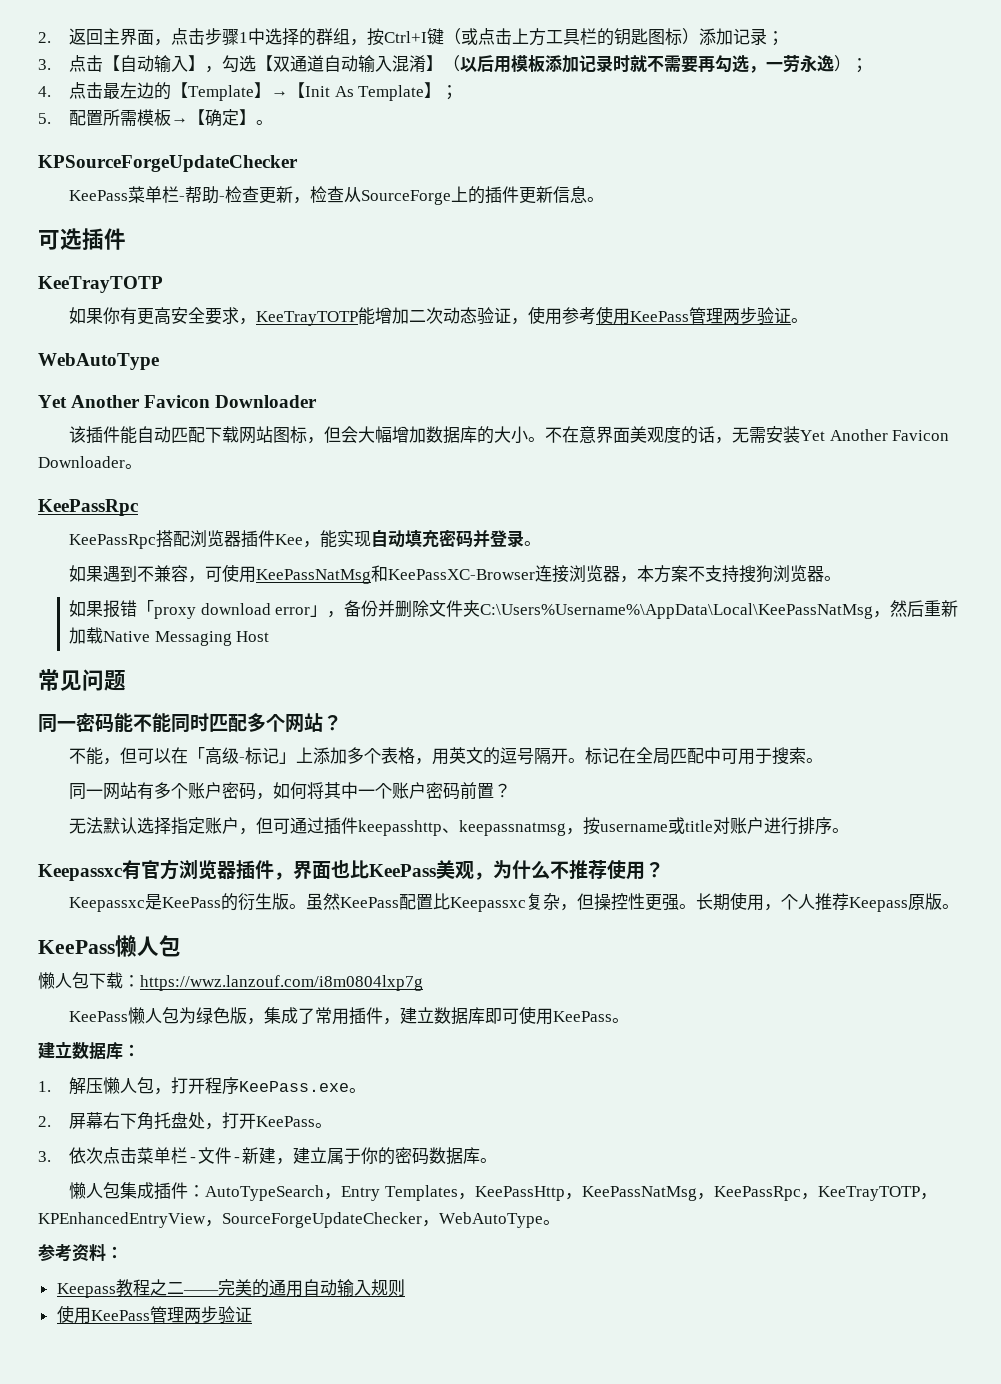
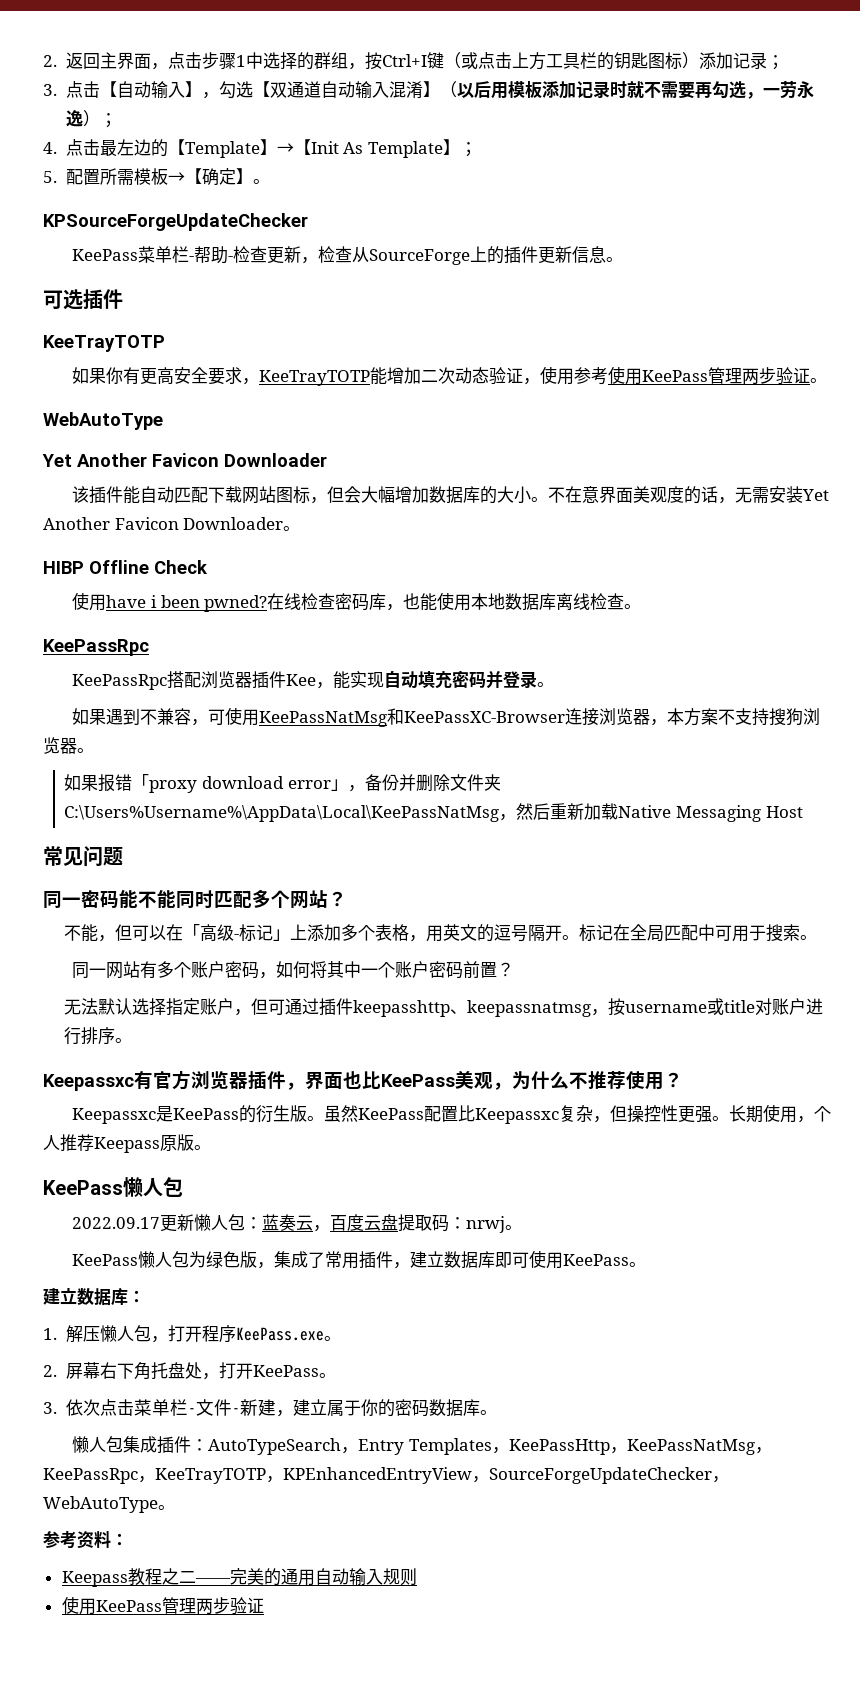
(142, 466) none -> [43,560,208,574] [72,592,642,612] // HIBP Offline Check // 使用have i been pwned?在线检查密码库，也能使用本地数据库离线检查。
[38,972,423,991] 懒人包下载：https://wwz.lanzouf.com/i8m0804lxp7g -> [72,1214,523,1233] 2022.09.17更新懒人包：蓝奏云，百度云盘提取码：nrwj。

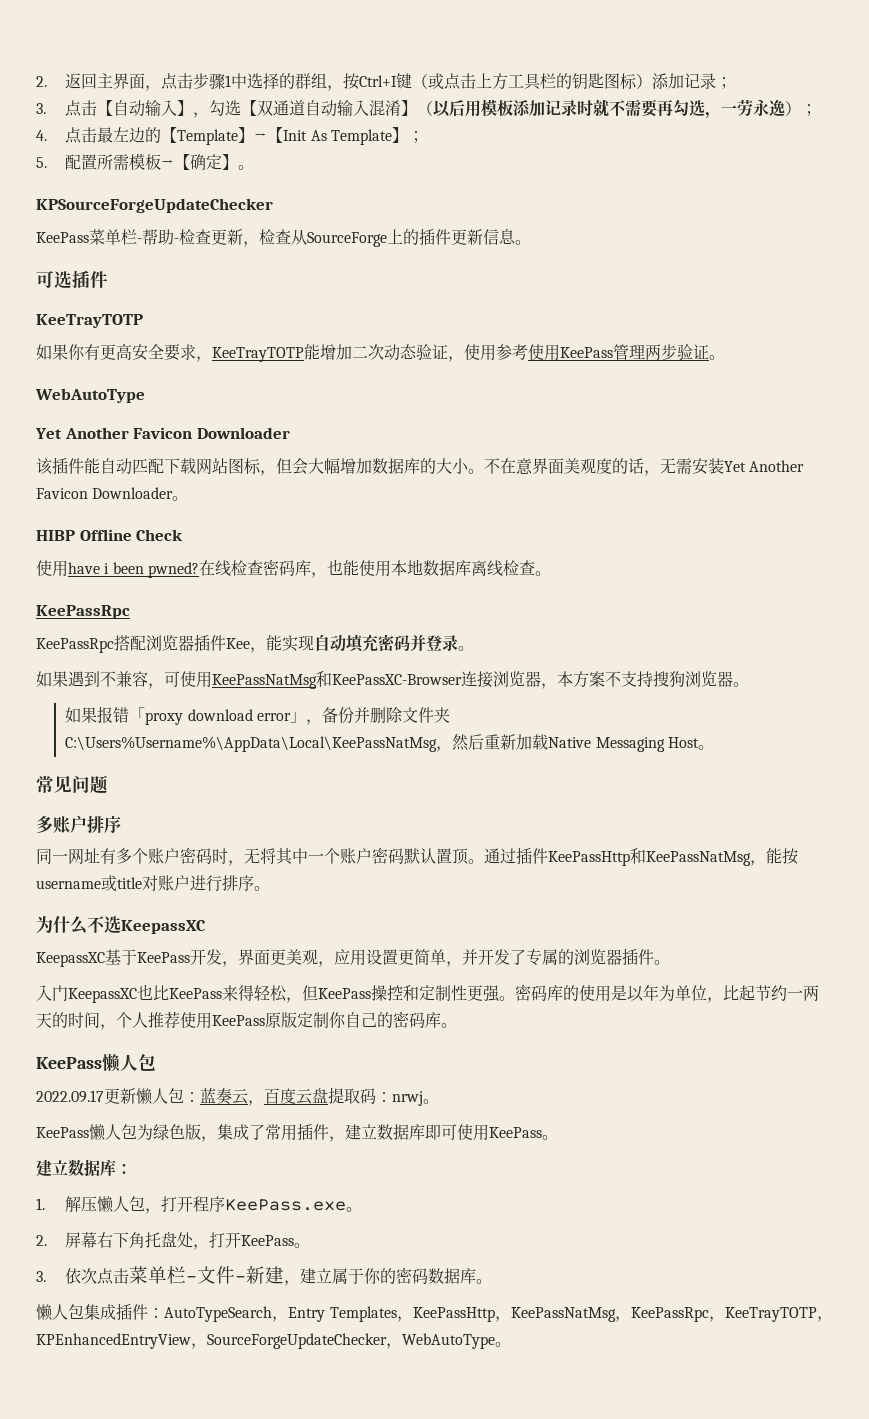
(803, 812) none -> [697,745,714,750] 。
[43,889,347,909] [64,924,818,942] 同一密码能不能同时匹配多个网站？ // 不能，但可以在「高级-标记」上添加多个表格，用英文的逗号隔开。标记在全局匹配中可用于搜索。 -> [36,815,121,833] 多账户排序
[123,961,141,978] 站 -> [84,848,100,863] 址
[259,961,311,979] ，如何 -> [212,848,260,866] 时，无
[463,961,515,979] [64,998,609,1017] 前置？ // 无法默认选择指定账户，但可通过插件keepasshttp、keepassnatmsg， -> [404,847,782,866] 默认置顶。通过插件KeePassHttp和KeePassNatMsg，能
[43,1070,683,1091] [72,1104,832,1124] [43,1134,194,1153] Keepassxc有官方浏览器插件，界面也比KeePass美观，为什么不推荐使用？ // Keepassxc是KeePass的衍生版。虽然KeePass配置比Keepassxc复杂，但操控性更强。长期使用，个人推荐Keepass原版 -> [36,916,206,934] [36,948,670,967] [36,984,819,1003] [36,1011,441,1030] 为什么不选KeepassXC // KeepassXC基于KeePass开发，界面更美观，应用设置更简单，并开发了专属的浏览器插件。 // 入门KeepassXC也比KeePass来得轻松，但KeePass操控和定制性更强。密码库的使用是以年为单位，比起节约一两天的时间，个人推荐使用KeePass原版定制你自己的密码库
[43,1531,128,1549] [61,1568,417,1587] [61,1596,264,1615] // 参考资料： // Keepass教程之二——完美的通用自动输入规则 // 使用KeePass管理两步验证 -> (511, 1344) none

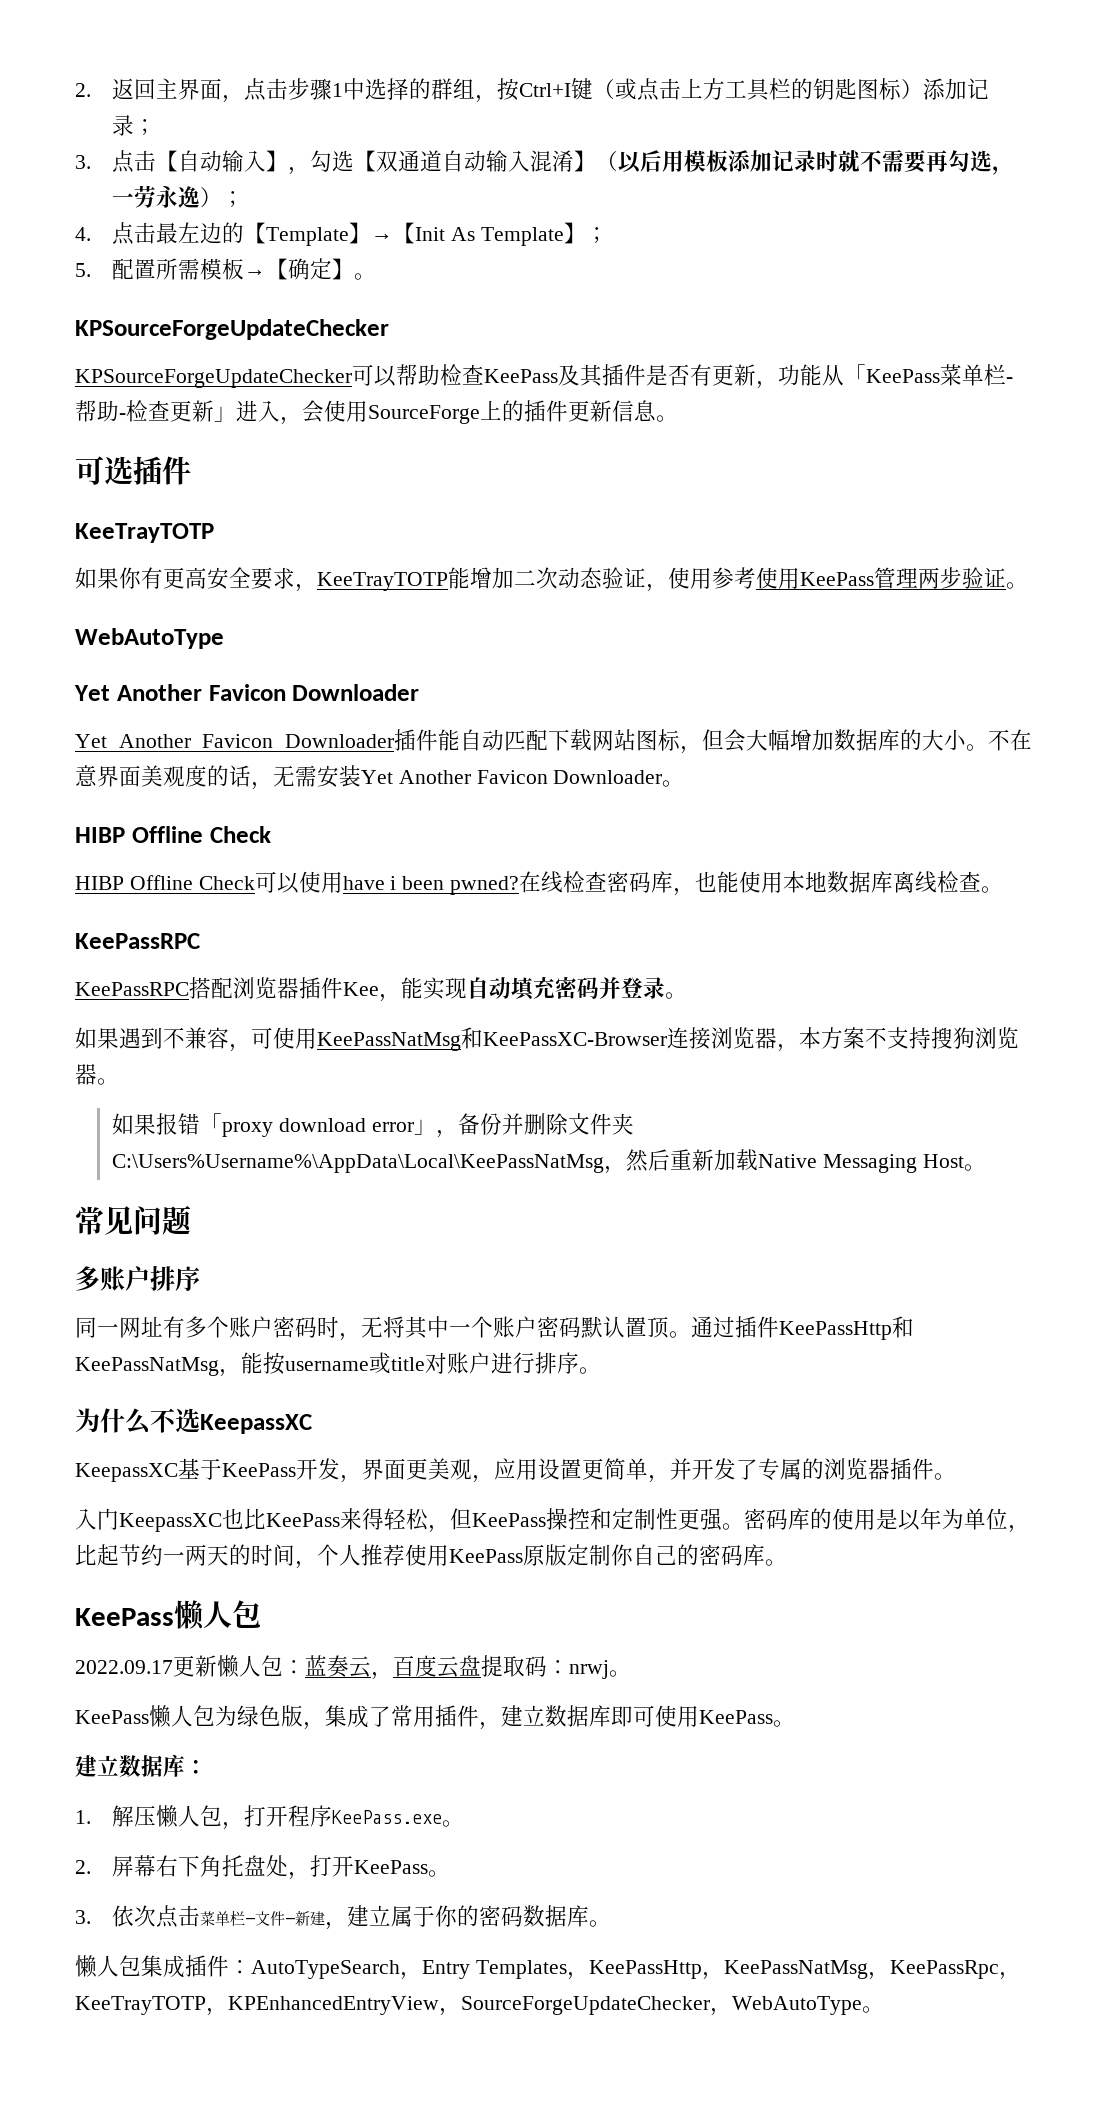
(273, 205) none -> [75,364,866,389] KPSourceForgeUpdateChecker可以帮助检查KeePass及其插件是否有更新，功能从「
[243,229,307,247] ，检查从 -> [214,400,368,425] 」进入，会使用
[36,458,53,475] 该 -> [75,734,395,748] Yet Another Favicon Downloader
(184, 535) none -> [75,871,299,894] HIBP Offline Check可以
[36,605,130,619] [36,638,114,653] KeePassRpc // KeePassRpc -> [75,933,200,949] [75,982,189,996] KeePassRPC // KeePassRPC

